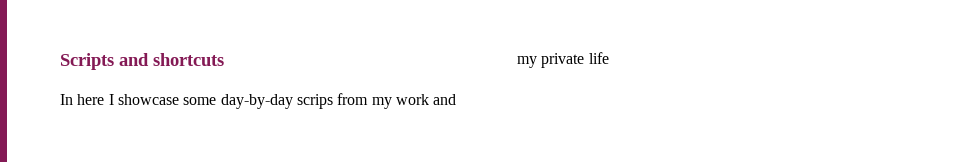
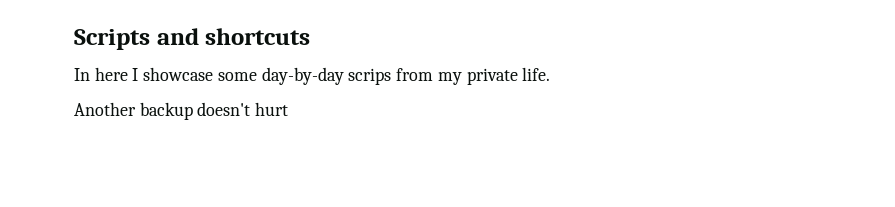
[395,94,457,105] [517,52,609,68] work and my private life -> [466,67,551,85] [74,102,289,120] private life. // Another backup doesn't hurt

